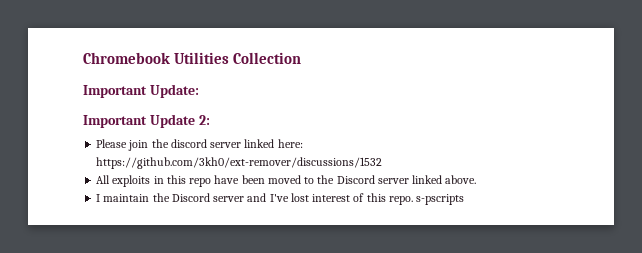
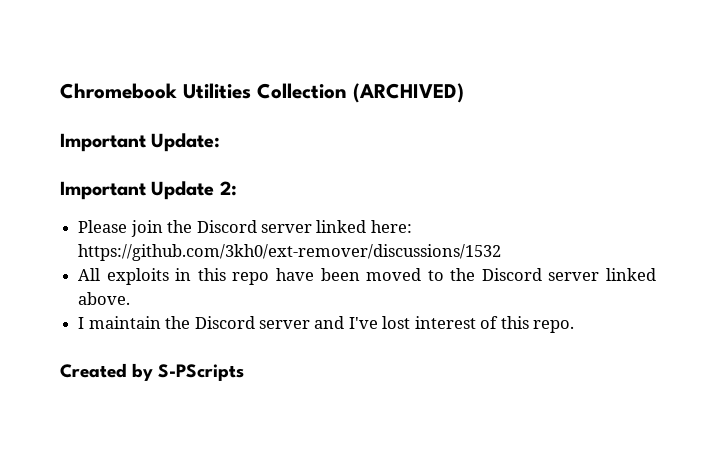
(302, 58) none -> [353,83,464,103] (ARCHIVED)
[170,139,207,148] discord -> [196,220,257,233] Discord
[416,194,465,205] s-pscripts -> [60,363,245,381] // Created by S-PScripts

